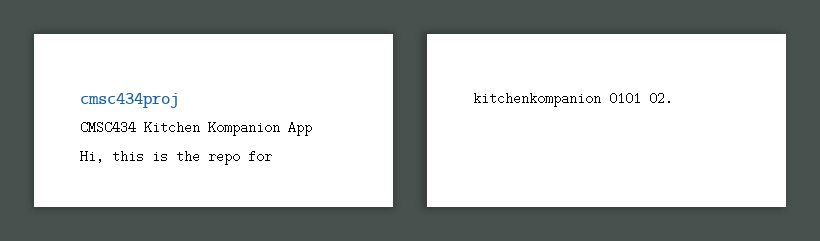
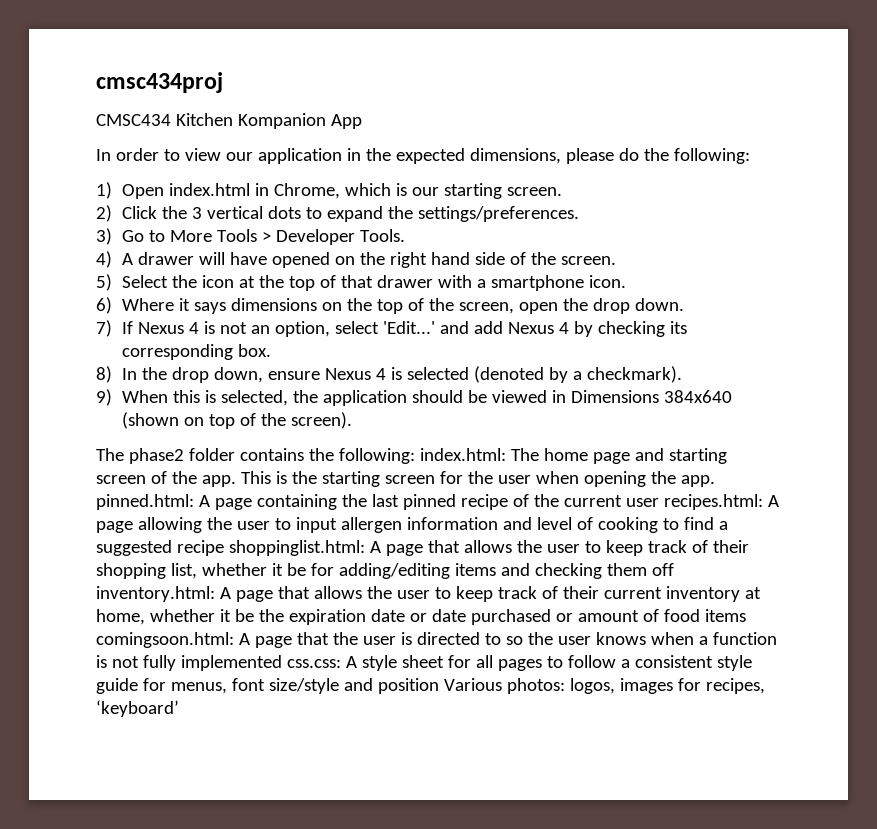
[80,150,272,165] [473,92,673,107] Hi, this is the repo for kitchenkompanion 0101 02. -> [96,148,750,164] [96,182,563,199] [96,205,580,222] [96,228,406,245] [96,251,617,268] [96,274,627,291] [96,297,685,314] [96,320,688,337] [122,344,272,360] [96,366,683,383] [96,389,733,406] [122,412,353,429] [96,448,727,464] [96,471,715,487] [96,494,779,510] [96,517,728,533] [96,540,749,556] [96,563,674,579] [96,586,761,602] [96,609,746,625] [96,632,777,648] [96,655,752,671] [96,678,765,694] [96,700,179,717] In order to view our application in the expected dimensions, please do the following: // 1) Open index.html in Chrome, which is our starting screen. // 2) Click the 3 vertical dots to expand the settings/preferences. // 3) Go to More Tools > Developer Tools. // 4) A drawer will have opened on the right hand side of the screen. // 5) Select the icon at the top of that drawer with a smartphone icon. // 6) Where it says dimensions on the top of the screen, open the drop down. // 7) If Nexus 4 is not an option, select 'Edit...' and add Nexus 4 by checking its corresponding box. // 8) In the drop down, ensure Nexus 4 is selected (denoted by a checkmark). // 9) When this is selected, the application should be viewed in Dimensions 384x640 (shown on top of the screen). // The phase2 folder contains the following: index.html: The home page and starting screen of the app. This is the starting screen for the user when opening the app. pinned.html: A page containing the last pinned recipe of the current user recipes.html: A page allowing the user to input allergen information and level of cooking to find a suggested recipe shoppinglist.html: A page that allows the user to keep track of their shopping list, whether it be for adding/editing items and checking them off inventory.html: A page that allows the user to keep track of their current inventory at home, whether it be the expiration date or date purchased or amount of food items comingsoon.html: A page that the user is directed to so the user knows when a function is not fully implemented css.css: A style sheet for all pages to follow a consistent style guide for menus, font size/style and position Various photos: logos, images for recipes, ‘keyboard’

